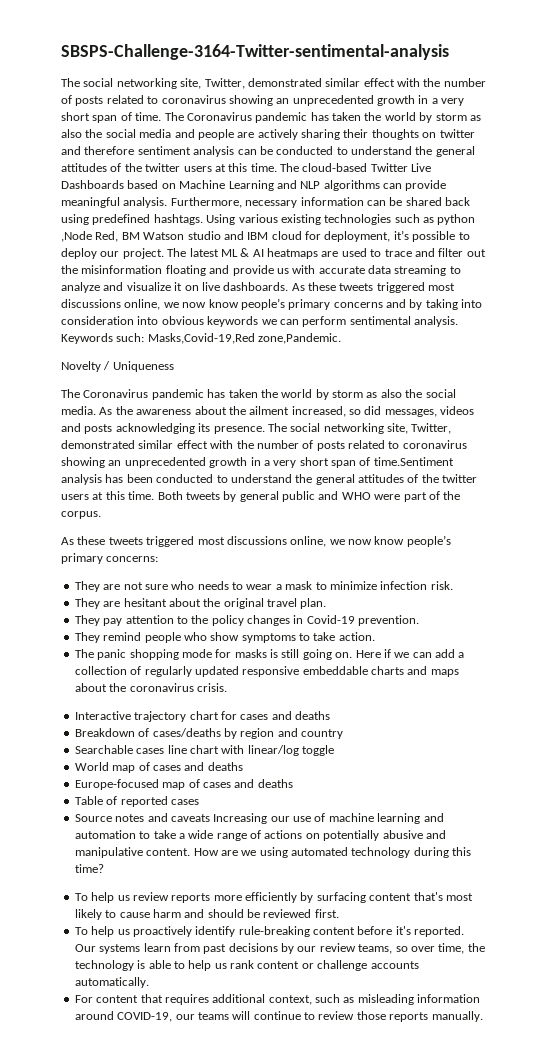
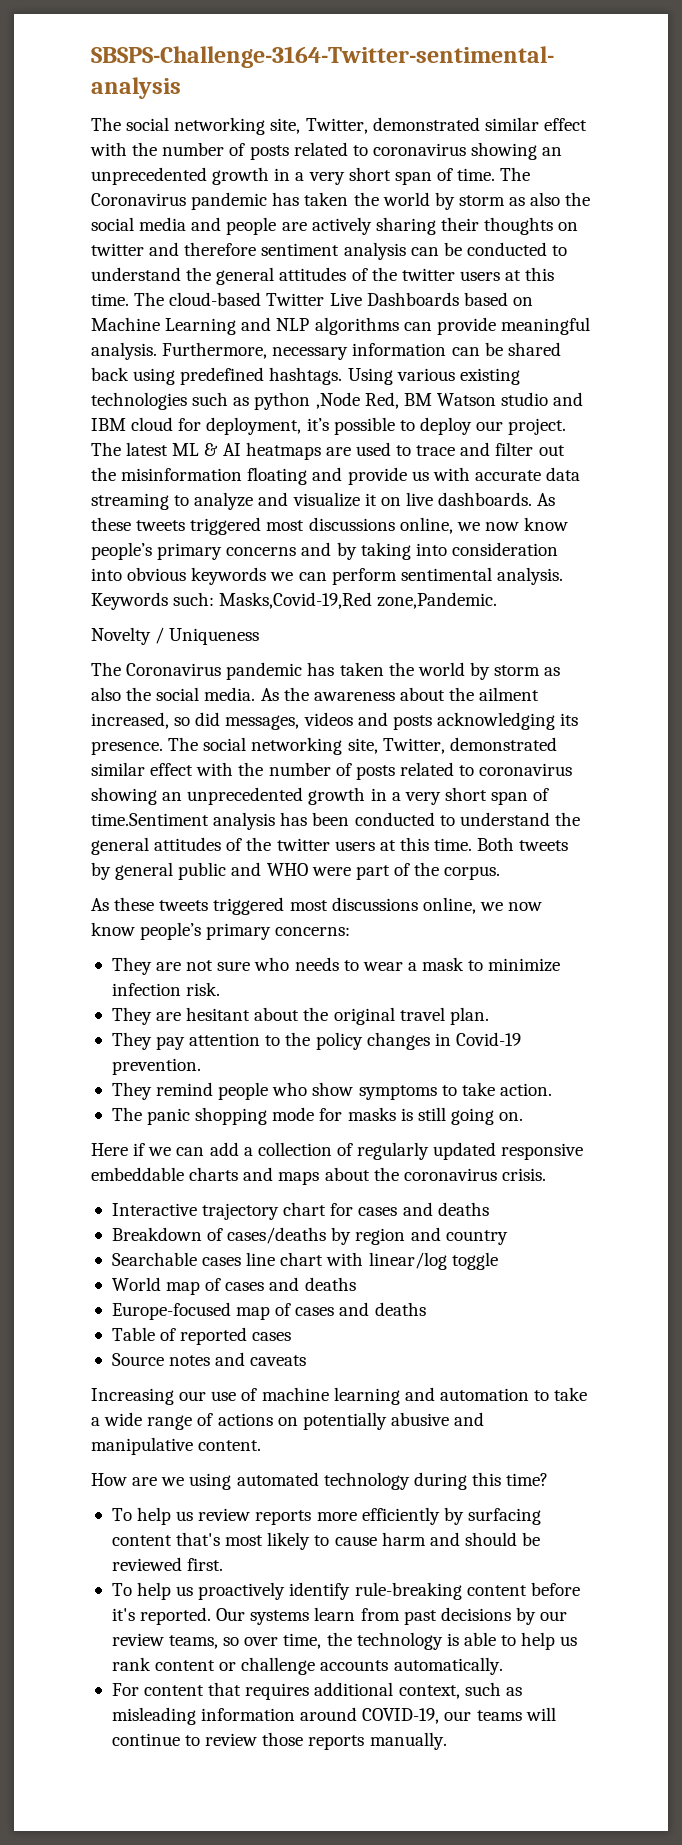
(353, 655) none -> (524, 1116) //
(210, 818) none -> (307, 1360) //
(191, 852) none -> (262, 1445) //

